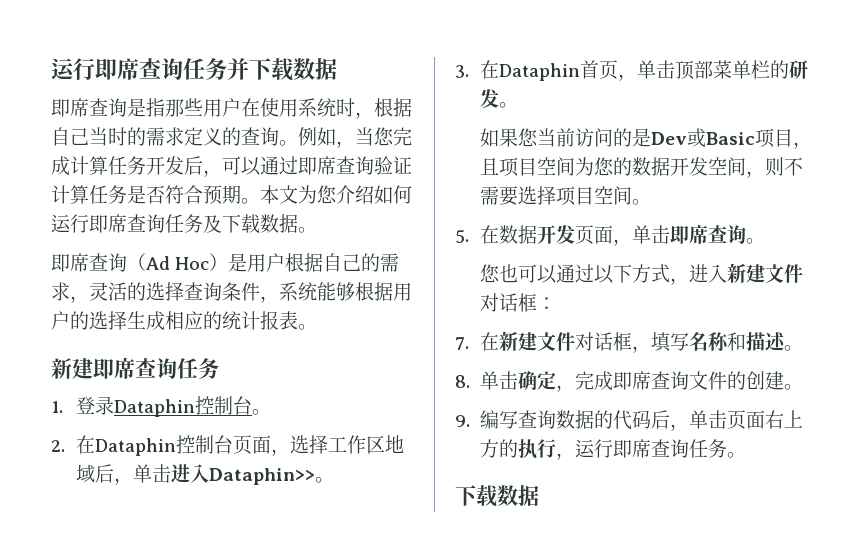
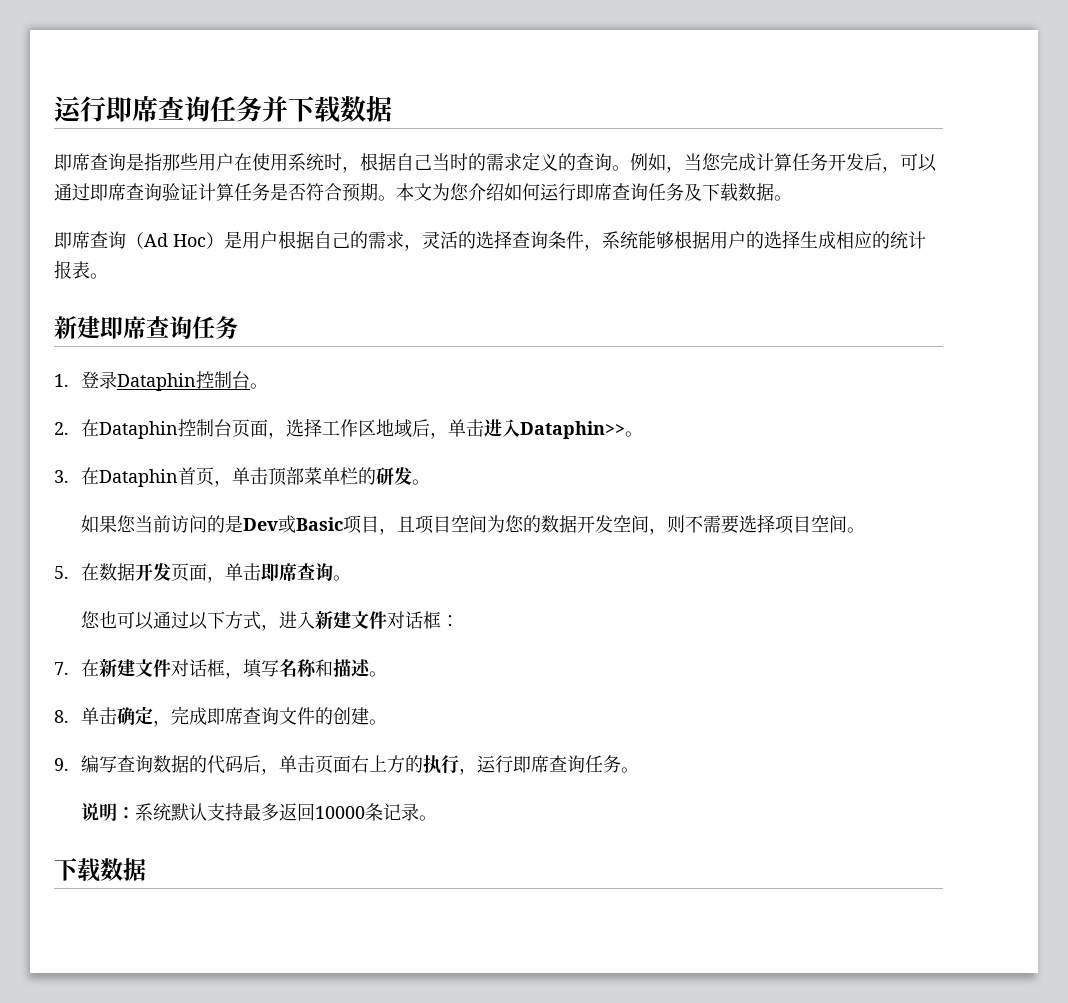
(747, 455) none -> [80,803,437,821] // 说明：系统默认支持最多返回10000条记录。

